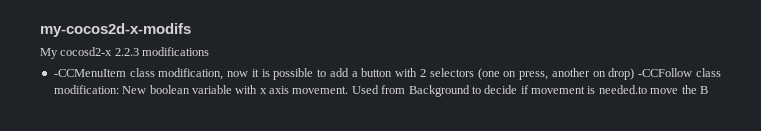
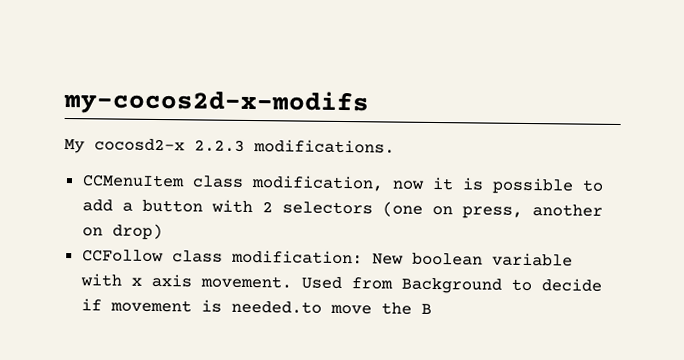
[142,47,210,56] [53,69,126,77] modifications // -CCMenuItem -> [253,139,395,154] [81,174,185,188] modifications. // CCMenuItem
[638,68,693,77] -CCFollow -> [81,249,164,263] // CCFollow

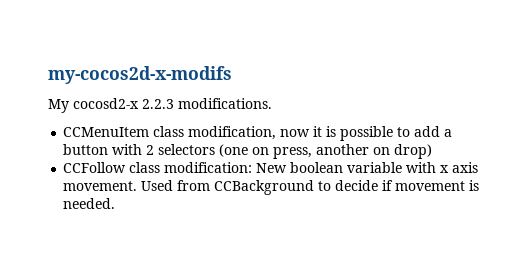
[400,277,502,294] Background -> [214,180,315,195] CCBackground
[230,300,432,315] needed.to move the B -> [63,198,116,209] needed.

